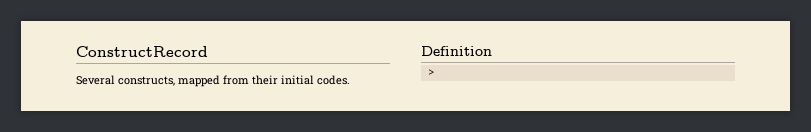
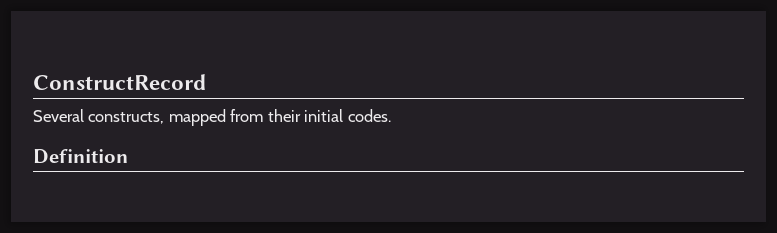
[427,69,435,76] // > -> (128, 156) none

